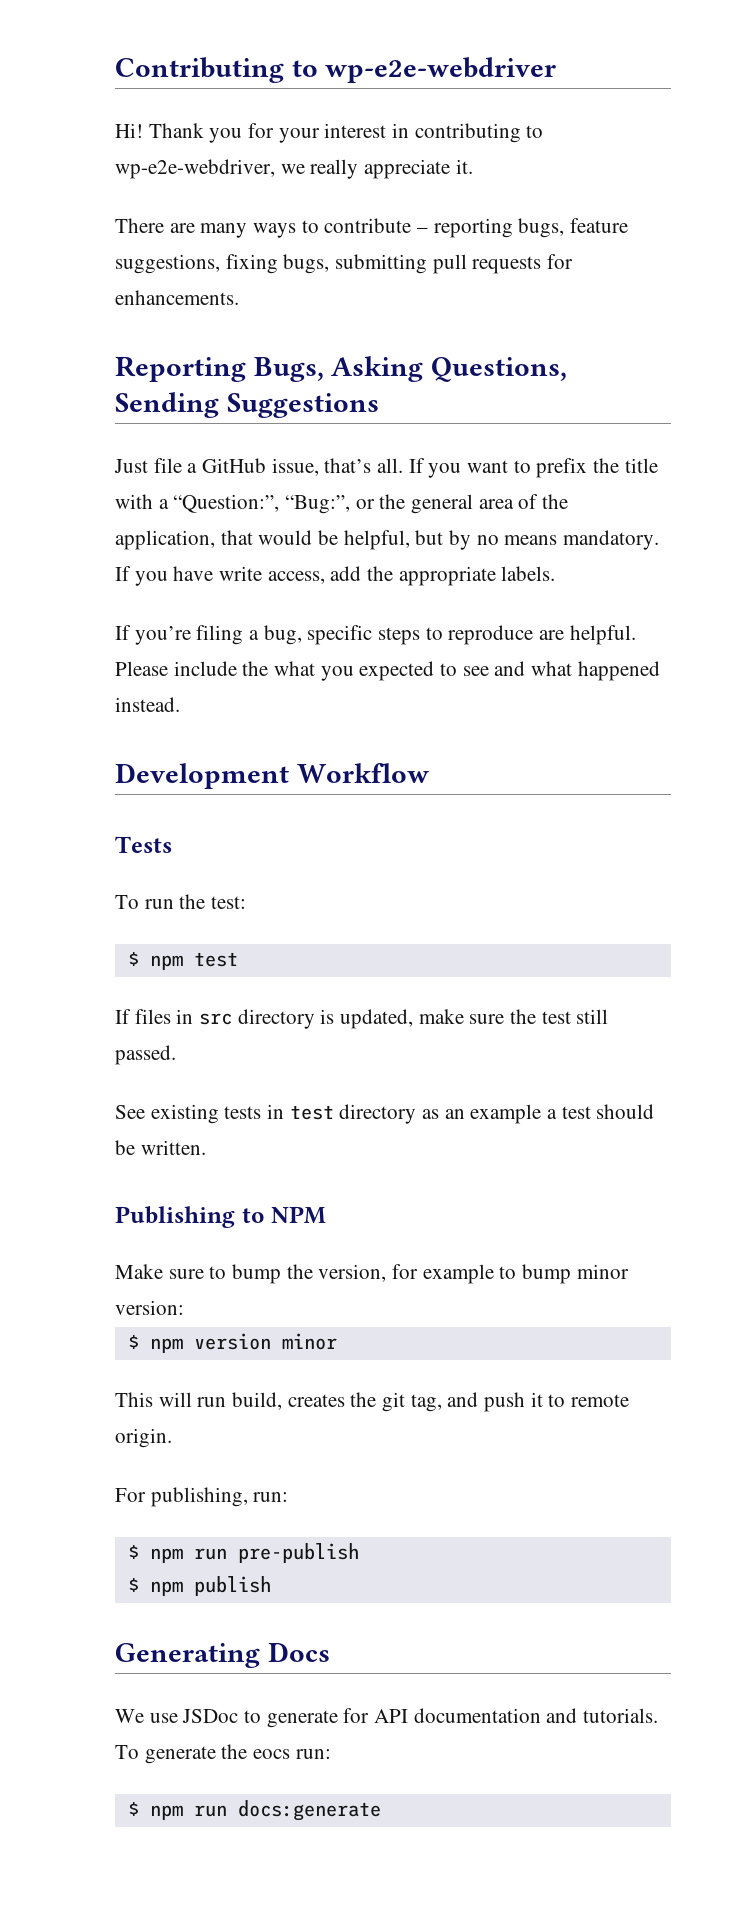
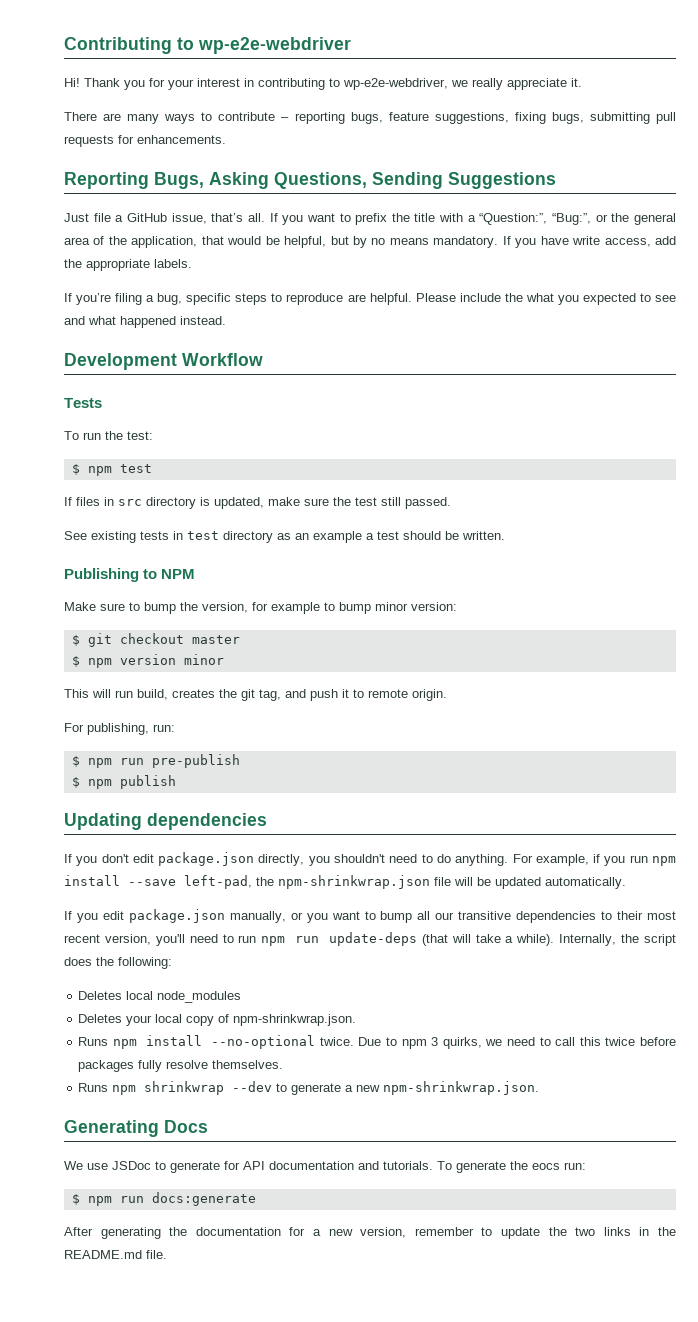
(184, 1307) none -> [71,633,240,647] // $ git checkout master
(271, 1586) none -> [64,813,267,830] [64,852,676,866] [64,875,626,889] [64,909,676,923] [64,932,677,946] [64,957,172,969] [78,991,242,1003] [78,1014,357,1026] [78,1035,676,1049] [78,1060,284,1072] [78,1081,540,1095] // Updating dependencies // If you don't edit package.json directly, you shouldn't need to do anything. For example, if you run npm install --save left-pad, the npm-shrinkwrap.json file will be updated automatically. // If you edit package.json manually, or you want to bump all our transitive dependencies to their most recent version, you'll need to run npm run update-deps (that will take a while). Internally, the script does the following: // Deletes local node_modules // Deletes your local copy of npm-shrinkwrap.json. // Runs npm install --no-optional twice. Due to npm 3 quirks, we need to call this twice before packages fully resolve themselves. // Runs npm shrinkwrap --dev to generate a new npm-shrinkwrap.json.
(381, 1810) none -> [64,1227,677,1239] [64,1250,167,1259] // After generating the documentation for a new version, remember to update the two links in the README.md file.

